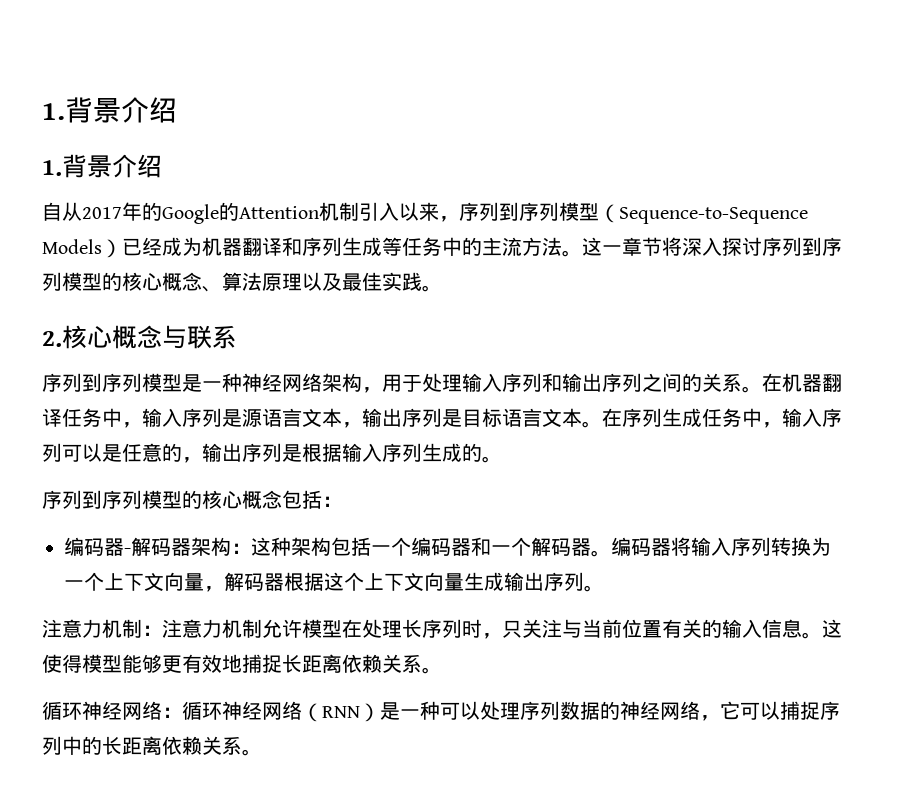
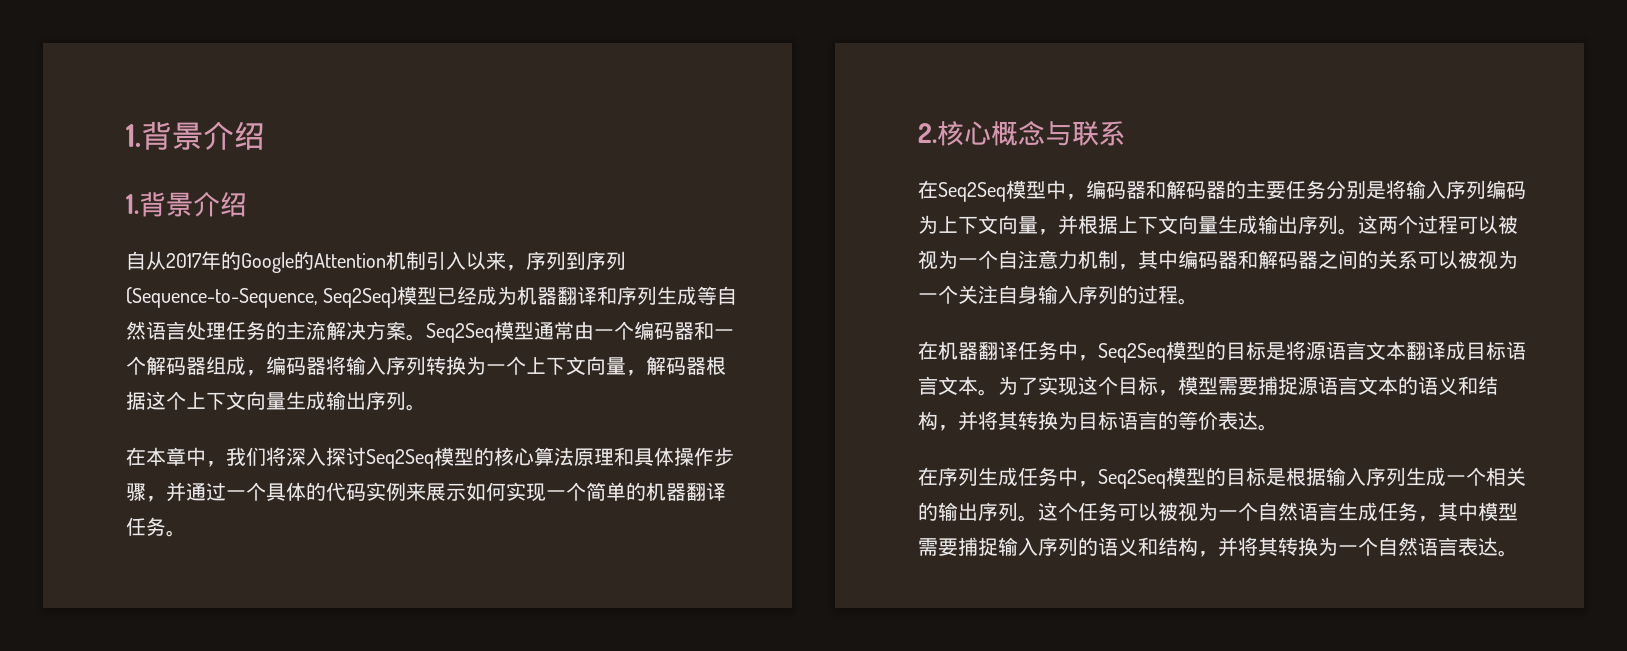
[559,202,808,224] [42,239,122,258] 模型（Sequence-to-Sequence Models） -> [126,286,438,308] (Sequence-to-Sequence, Seq2Seq)模型
[402,237,842,257] [42,272,442,292] [42,325,237,349] [42,373,842,393] [42,408,842,428] [42,443,502,463] [42,490,342,509] [64,537,371,556] 任务中的主流方法。这一章节将深入探讨序列到序列模型的核心概念、算法原理以及最佳实践。 // 2.核心概念与联系 // 序列到序列模型是一种神经网络架构，用于处理输入序列和输出序列之间的关系。在机器翻译任务中，输入序列是源语言文本，输出序列是目标语言文本。在序列生成任务中，输入序列可以是任意的，输出序列是根据输入序列生成的。 // 序列到序列模型的核心概念包括： // 编码器-解码器架构：这种架构包括 -> [717,286,738,305] [126,321,594,343] 自然语言处理任务的主流解决方案。Seq2Seq模型通常由
[591,550,611,557] 。 -> [206,356,266,376] 组成，
[42,619,842,639] [42,654,442,674] [42,701,840,722] [42,736,242,755] 注意力机制：注意力机制允许模型在处理长序列时，只关注与当前位置有关的输入信息。这使得模型能够更有效地捕捉长距离依赖关系。 // 循环神经网络：循环神经网络（RNN）是一种可以处理序列数据的神经网络，它可以捕捉序列中的长距离依赖关系 -> [126,447,734,469] [126,482,726,502] [126,517,186,537] [918,120,1126,146] [918,180,1526,202] [918,215,1518,235] [918,250,1518,270] [918,285,1198,305] [918,341,1526,363] [918,376,1498,396] [918,411,1278,431] [918,467,1526,489] [918,502,1518,522] [918,537,1498,557] 在本章中，我们将深入探讨Seq2Seq模型的核心算法原理和具体操作步骤，并通过一个具体的代码实例来展示如何实现一个简单的机器翻译任务。 // 2.核心概念与联系 // 在Seq2Seq模型中，编码器和解码器的主要任务分别是将输入序列编码为上下文向量，并根据上下文向量生成输出序列。这两个过程可以被视为一个自注意力机制，其中编码器和解码器之间的关系可以被视为一个关注自身输入序列的过程。 // 在机器翻译任务中，Seq2Seq模型的目标是将源语言文本翻译成目标语言文本。为了实现这个目标，模型需要捕捉源语言文本的语义和结构，并将其转换为目标语言的等价表达。 // 在序列生成任务中，Seq2Seq模型的目标是根据输入序列生成一个相关的输出序列。这个任务可以被视为一个自然语言生成任务，其中模型需要捕捉输入序列的语义和结构，并将其转换为一个自然语言表达

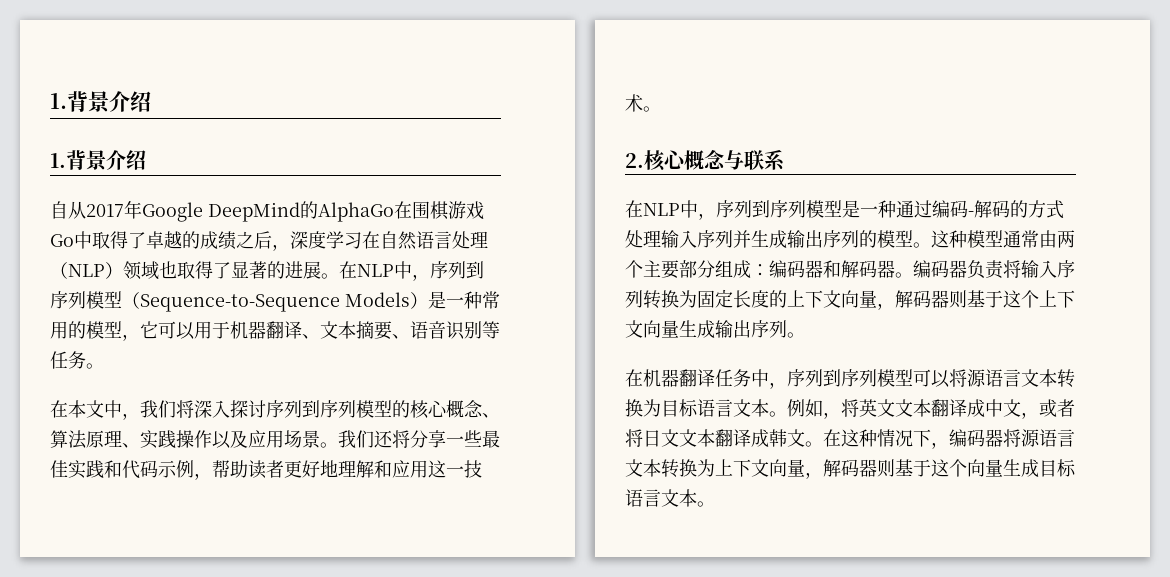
[221,251,626,273] [126,286,738,308] [126,321,734,343] [126,356,326,376] 的Google的Attention机制引入以来，序列到序列(Sequence-to-Sequence, Seq2Seq)模型已经成为机器翻译和序列生成等自然语言处理任务的主流解决方案。Seq2Seq模型通常由一个编码器和一个解码器组成，编码器 -> [142,201,484,222] [50,231,488,251] [50,261,484,281] [50,291,500,312] [50,321,500,341] [50,351,104,369] [50,400,500,420] [50,430,500,449] [50,460,482,480] [625,94,661,112] [625,149,785,171] [625,200,1064,220] [625,230,1075,248] [625,260,1004,279] Google DeepMind的AlphaGo在围棋游戏Go中取得了卓越的成绩之后，深度学习在自然语言处理（NLP）领域也取得了显著的进展。在NLP中，序列到序列模型（Sequence-to-Sequence Models）是一种常用的模型，它可以用于机器翻译、文本摘要、语音识别等任务。 // 在本文中，我们将深入探讨序列到序列模型的核心概念、算法原理、实践操作以及应用场景。我们还将分享一些最佳实践和代码示例，帮助读者更好地理解和应用这一技术。 // 2.核心概念与联系 // 在NLP中，序列到序列模型是一种通过编码-解码的方式处理输入序列并生成输出序列的模型。这种模型通常由两个主要部分组成：编码器和解码器。编码器负责
[486,356,726,376] [126,391,146,410] 一个上下文向量，解码器根据 -> [697,289,1003,310] 固定长度的上下文向量，解码器则基于
[126,447,734,469] [126,482,726,502] [126,517,186,537] [918,120,1126,146] [918,180,1526,202] [918,215,1518,235] [918,250,1518,270] [918,285,1198,305] // 在本章中，我们将深入探讨Seq2Seq模型的核心算法原理和具体操作步骤，并通过一个具体的代码实例来展示如何实现一个简单的机器翻译任务。 // 2.核心概念与联系 // 在Seq2Seq模型中，编码器和解码器的主要任务分别是将输入序列编码为上下文向量，并根据上下文向量生成输出序列。这两个过程可以被视为一个自注意力机制，其中编码器和解码器之间的关系可以被视为一个关注自身输入序列的过程。 -> (805, 335) none
[1098,341,1526,363] [918,376,1498,396] [918,411,1278,431] [918,467,1526,489] [918,502,1518,522] [918,537,1498,557] Seq2Seq模型的目标是将源语言文本翻译成目标语言文本。为了实现这个目标，模型需要捕捉源语言文本的语义和结构，并将其转换为目标语言的等价表达。 // 在序列生成任务中，Seq2Seq模型的目标是根据输入序列生成一个相关的输出序列。这个任务可以被视为一个自然语言生成任务，其中模型需要捕捉输入序列的语义和结构，并将其转换为一个自然语言表达 -> [787,369,1075,388] [625,399,1075,419] [625,429,1075,449] [625,459,1076,479] [625,489,697,507] 序列到序列模型可以将源语言文本转换为目标语言文本。例如，将英文文本翻译成中文，或者将日文文本翻译成韩文。在这种情况下，编码器将源语言文本转换为上下文向量，解码器则基于这个向量生成目标语言文本

